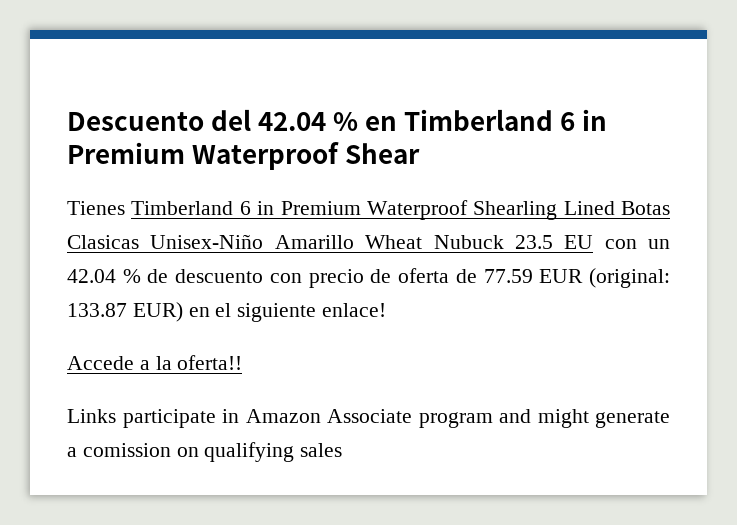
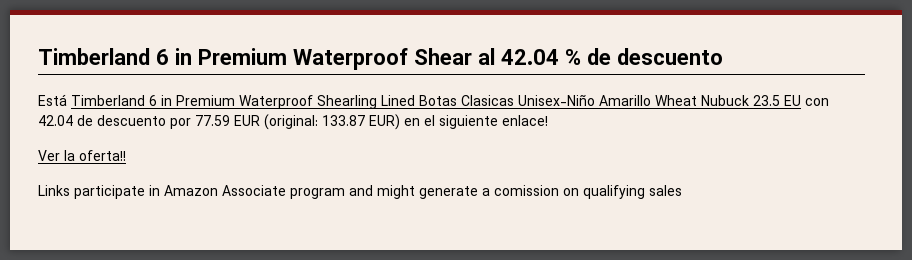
[67,109,398,131] Descuento del 42.04 % en -> (38, 56) none
[67,201,125,215] // Tienes -> [478,48,723,65] [38,94,67,106] al 42.04 % de descuento // Está
[648,239,670,249] [67,268,477,288] un 42.04 % de descuento con precio de oferta de -> [38,115,191,129] 42.04 de descuento por
[67,356,150,370] Accede a -> [38,150,60,161] Ver

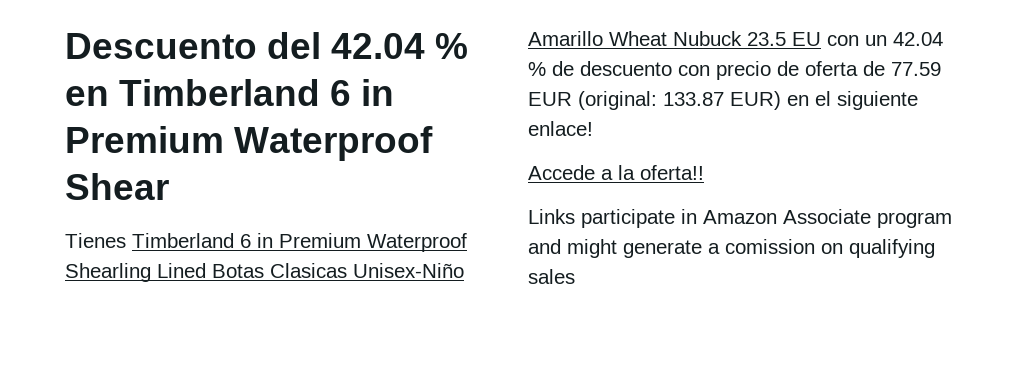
(38, 56) none -> [65,32,468,59] [65,86,109,106] Descuento del 42.04 % en
[478,48,723,65] [38,94,67,106] al 42.04 % de descuento // Está -> [65,233,126,248] // Tienes
[38,115,191,129] 42.04 de descuento por -> [865,32,943,46] [528,61,885,80] un 42.04 % de descuento con precio de oferta de
[38,150,60,161] Ver -> [528,165,613,180] Accede a

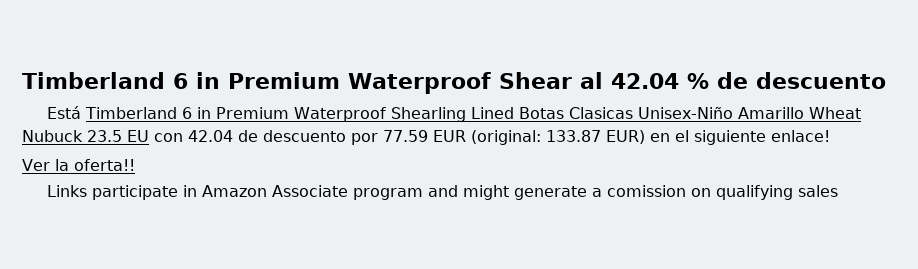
[65,32,468,59] [65,86,109,106] Descuento del 42.04 % en -> (22, 80) none
[65,233,126,248] // Tienes -> [579,72,886,89] [46,106,81,119] al 42.04 % de descuento // Está
[865,32,943,46] [528,61,885,80] un 42.04 % de descuento con precio de oferta de -> [188,130,378,145] 42.04 de descuento por
[528,165,613,180] Accede a -> [22,159,50,171] Ver

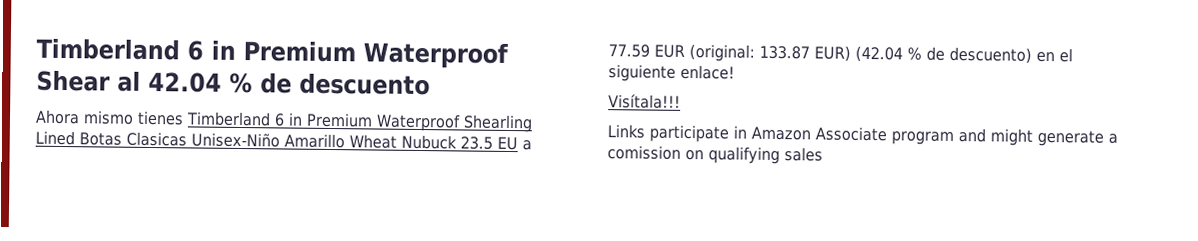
[46,106,81,119] Está -> [35,109,184,126] Ahora mismo tienes
[154,130,378,145] con 42.04 de descuento por -> [522,140,532,151] a
(645, 137) none -> [855,45,1032,64] (42.04 % de descuento)
[22,159,135,171] Ver la oferta!! -> [608,94,681,109] Visítala!!!

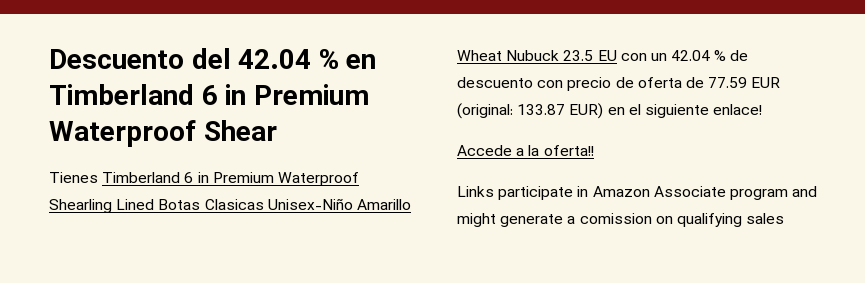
(36, 49) none -> [49,48,377,69] Descuento del 42.04 % en
[117,71,430,96] [35,109,184,126] al 42.04 % de descuento // Ahora mismo tienes -> [49,172,98,183] // Tienes
[522,140,532,151] a -> [620,50,749,61] [457,77,704,91] con un 42.04 % de descuento con precio de oferta de
[855,45,1032,64] (42.04 % de descuento) -> (604, 111) none
[608,94,681,109] Visítala!!! -> [457,145,594,156] Accede a la oferta!!

